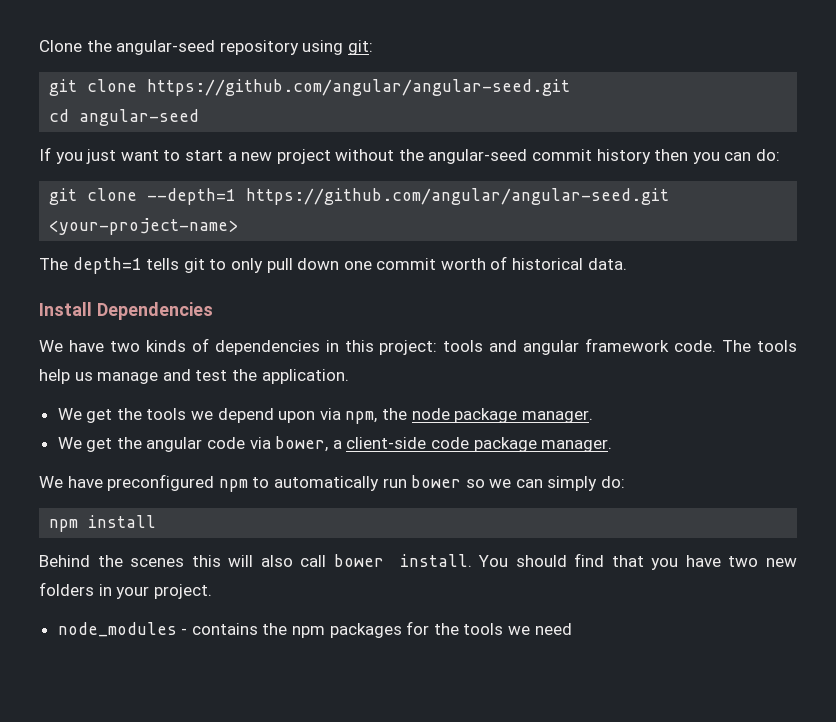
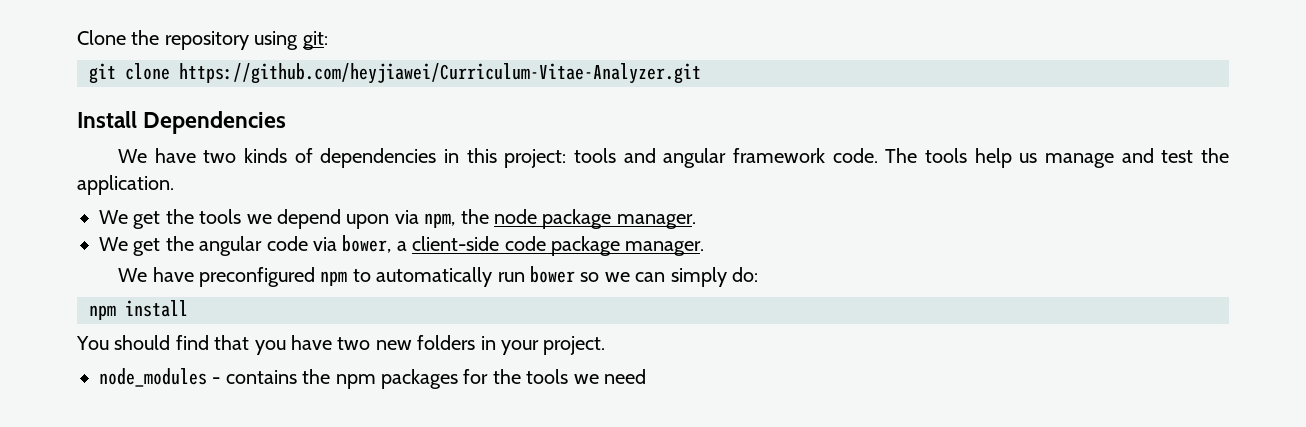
[116,40,216,55] angular-seed -> (160, 37) none
[147,79,571,96] [49,109,200,126] [39,147,781,164] [49,188,670,205] [49,218,239,235] [39,256,627,274] https://github.com/angular/angular-seed.git // cd angular-seed // If you just want to start a new project without the angular-seed commit history then you can do: // git clone --depth=1 https://github.com/angular/angular-seed.git <your-project-name> // The depth=1 tells git to only pull down one commit worth of historical data. -> [179,63,701,84] https://github.com/heyjiawei/Curriculum-Vitae-Analyzer.git
[39,554,472,567] Behind the scenes this will also call bower install. -> (188, 308) none

